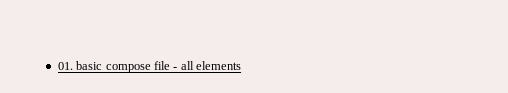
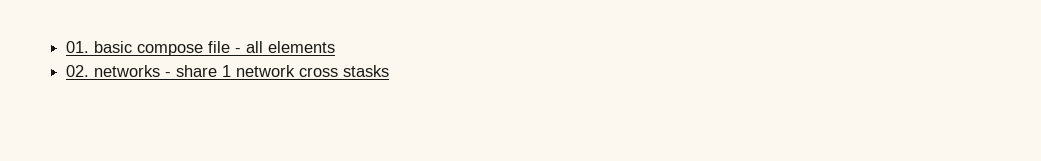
(241, 65) none -> [66,65,390,77] // 02. networks - share 1 network cross stasks

